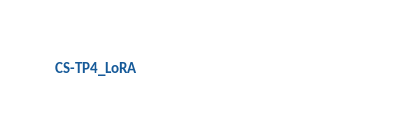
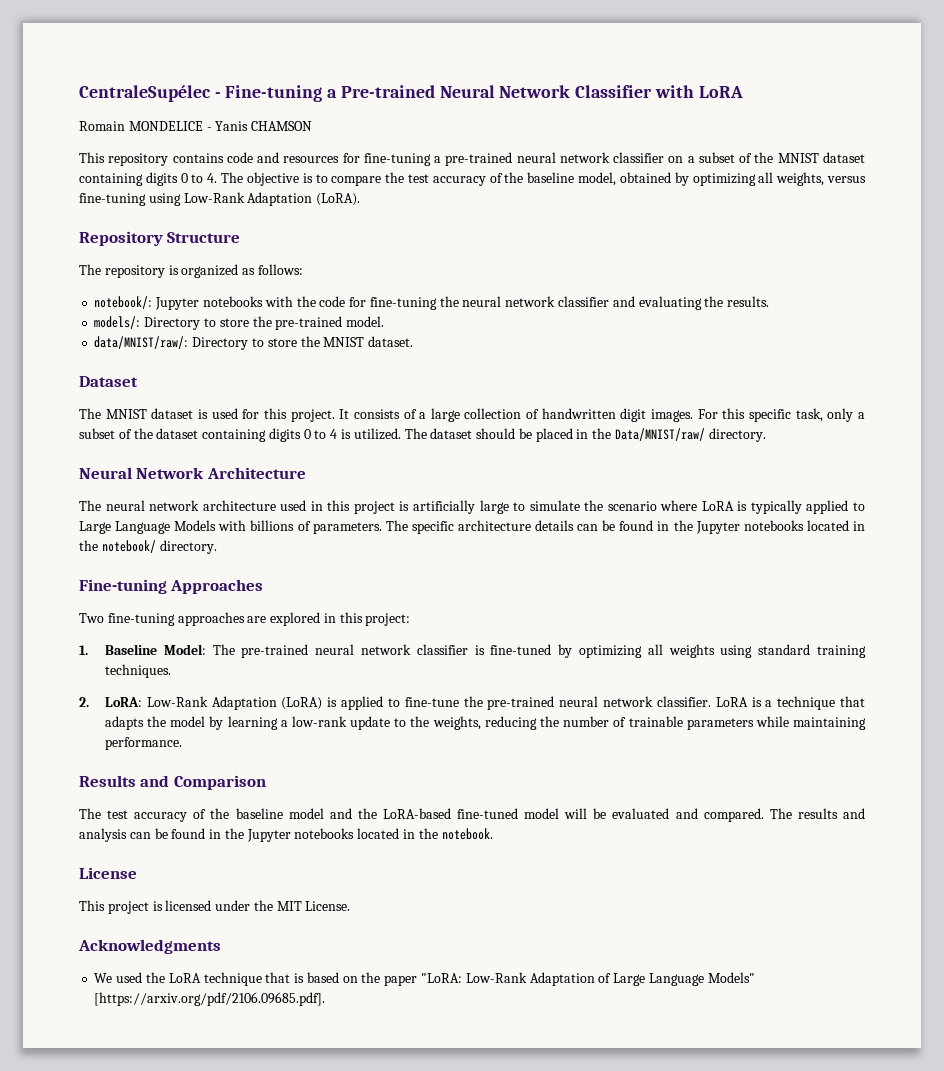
[55,62,137,76] CS-TP4_LoRA -> [79,85,743,102] [79,121,313,131] [79,152,866,166] [79,172,867,186] [79,192,361,206] [79,231,241,246] [79,264,303,278] [94,296,770,310] [94,316,385,330] [94,336,414,350] [79,376,138,387] [79,408,866,422] [79,428,766,442] [79,467,306,479] [79,500,865,514] [79,520,865,534] [79,540,217,554] [79,579,264,594] [79,612,411,626] [79,644,866,658] [104,664,171,678] [79,696,866,710] [104,716,867,730] [104,737,182,750] [79,775,266,790] [79,808,865,822] [79,828,493,842] [79,867,137,879] [79,900,351,914] [78,939,221,954] [94,972,755,986] [94,992,326,1006] CentraleSupélec - Fine-tuning a Pre-trained Neural Network Classifier with LoRA // Romain MONDELICE - Yanis CHAMSON // This repository contains code and resources for fine-tuning a pre-trained neural network classifier on a subset of the MNIST dataset containing digits 0 to 4. The objective is to compare the test accuracy of the baseline model, obtained by optimizing all weights, versus fine-tuning using Low-Rank Adaptation (LoRA). // Repository Structure // The repository is organized as follows: // notebook/: Jupyter notebooks with the code for fine-tuning the neural network classifier and evaluating the results. // models/: Directory to store the pre-trained model. // data/MNIST/raw/: Directory to store the MNIST dataset. // Dataset // The MNIST dataset is used for this project. It consists of a large collection of handwritten digit images. For this specific task, only a subset of the dataset containing digits 0 to 4 is utilized. The dataset should be placed in the Data/MNIST/raw/ directory. // Neural Network Architecture // The neural network architecture used in this project is artificially large to simulate the scenario where LoRA is typically applied to Large Language Models with billions of parameters. The specific architecture details can be found in the Jupyter notebooks located in the notebook/ directory. // Fine-tuning Approaches // Two fine-tuning approaches are explored in this project: // 1. Baseline Model: The pre-trained neural network classifier is fine-tuned by optimizing all weights using standard training techniques. // 2. LoRA: Low-Rank Adaptation (LoRA) is applied to fine-tune the pre-trained neural network classifier. LoRA is a technique that adapts the model by learning a low-rank update to the weights, reducing the number of trainable parameters while maintaining performance. // Results and Comparison // The test accuracy of the baseline model and the LoRA-based fine-tuned model will be evaluated and compared. The results and analysis can be found in the Jupyter notebooks located in the notebook. // License // This project is licensed under the MIT License. // Acknowledgments // We used the LoRA technique that is based on the paper "LoRA: Low-Rank Adaptation of Large Language Models" [https://arxiv.org/pdf/2106.09685.pdf].

